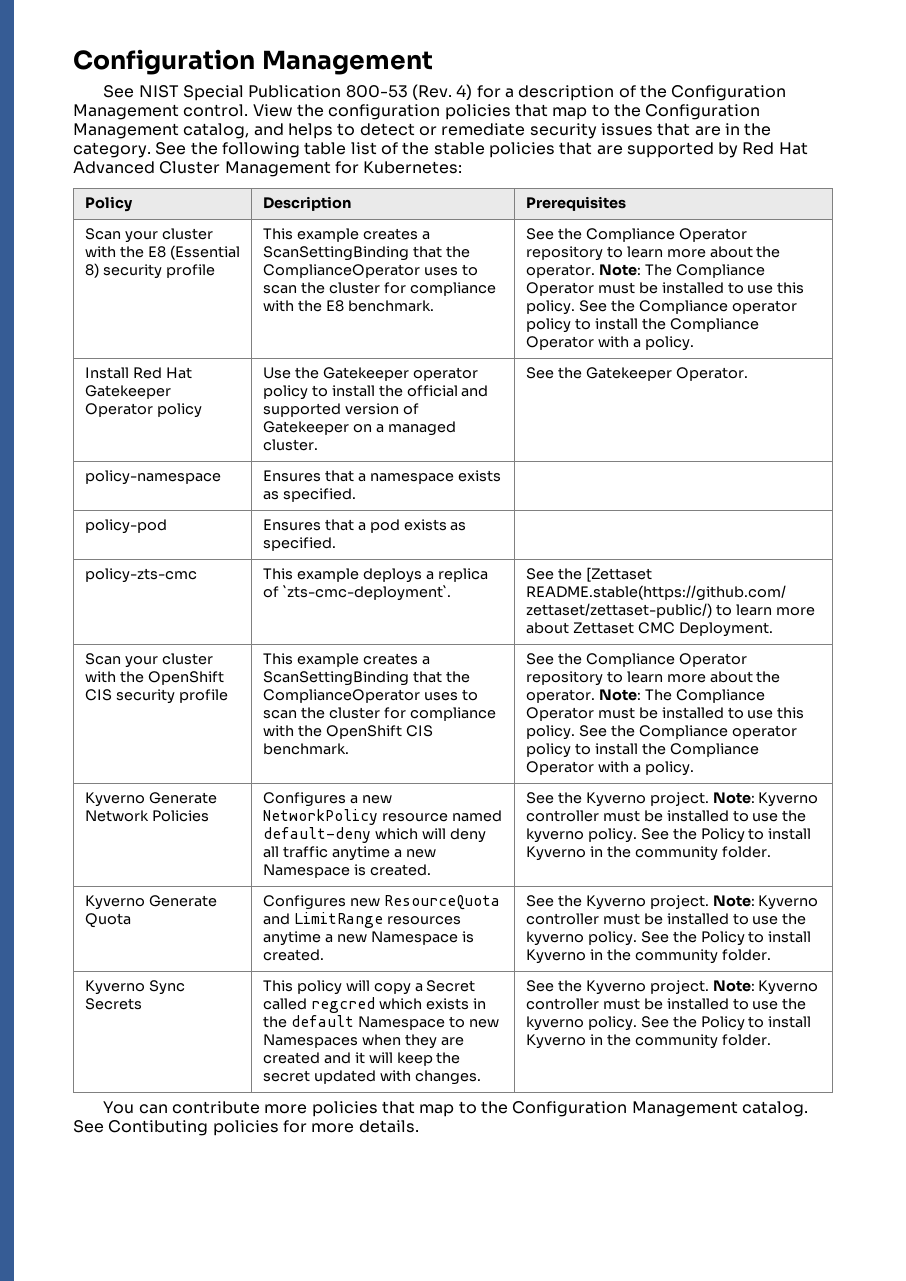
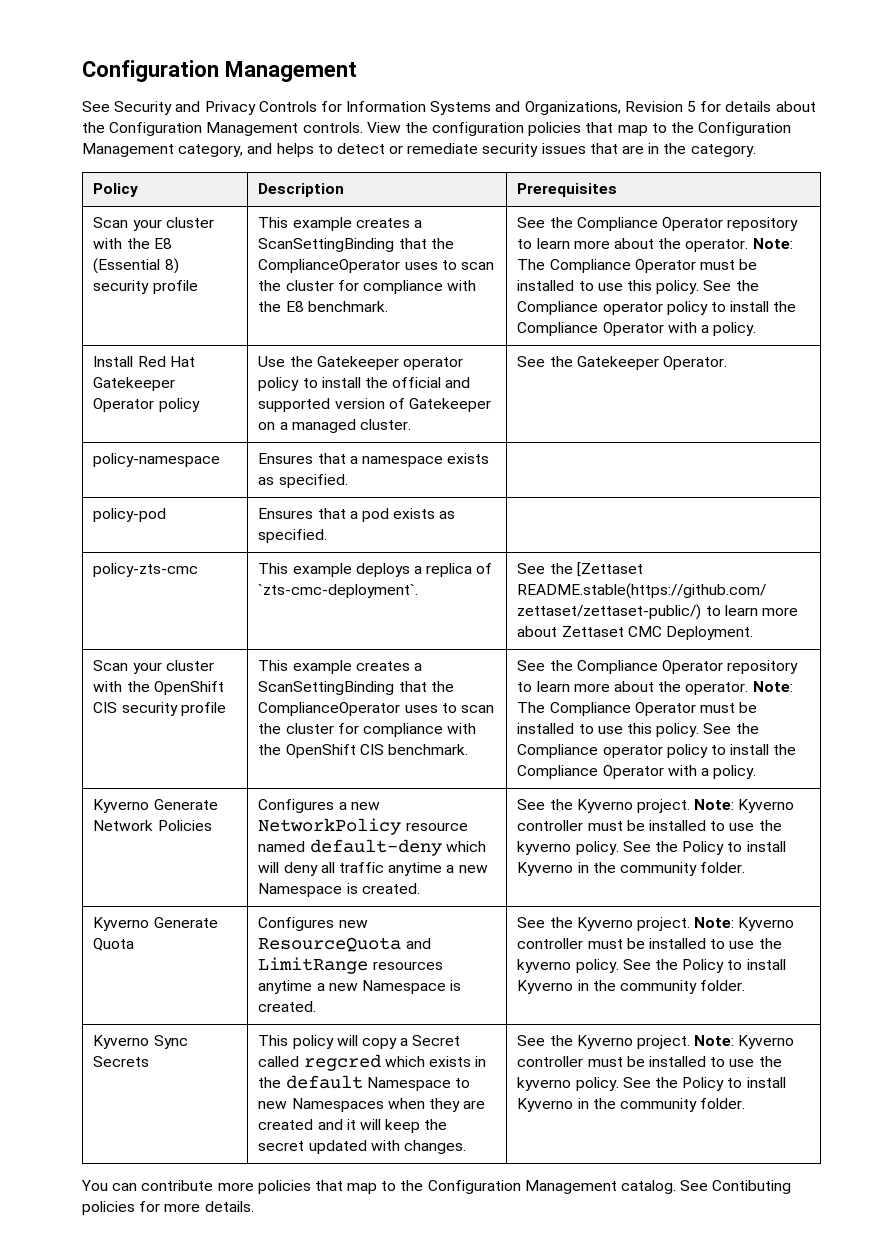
[138,84,787,101] [73,104,249,120] NIST Special Publication 800-53 (Rev. 4) for a description of the Configuration Management control. -> [114,101,816,115] [82,122,363,136] Security and Privacy Controls for Information Systems and Organizations, Revision 5 for details about the Configuration Management controls.
[183,123,250,139] catalog, -> [178,144,244,157] category,
[155,142,808,158] [73,161,463,177] See the following table list of the stable policies that are supported by Red Hat Advanced Cluster Management for Kubernetes: -> (756, 150) none

